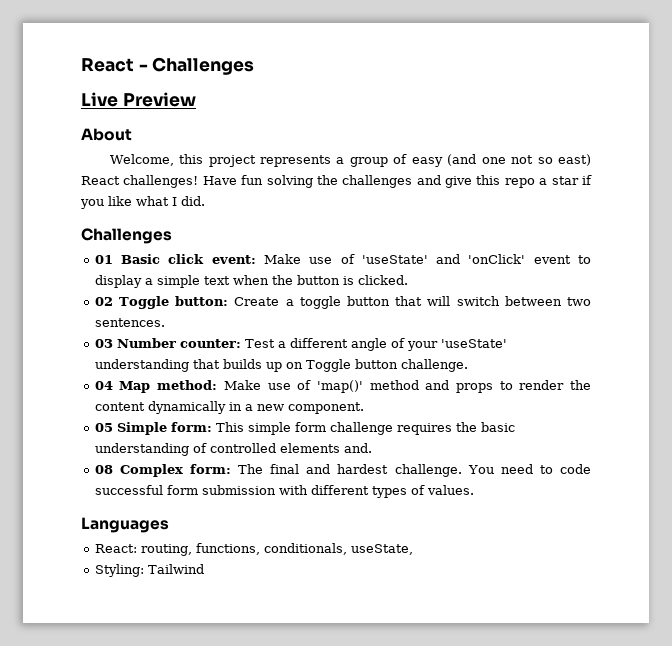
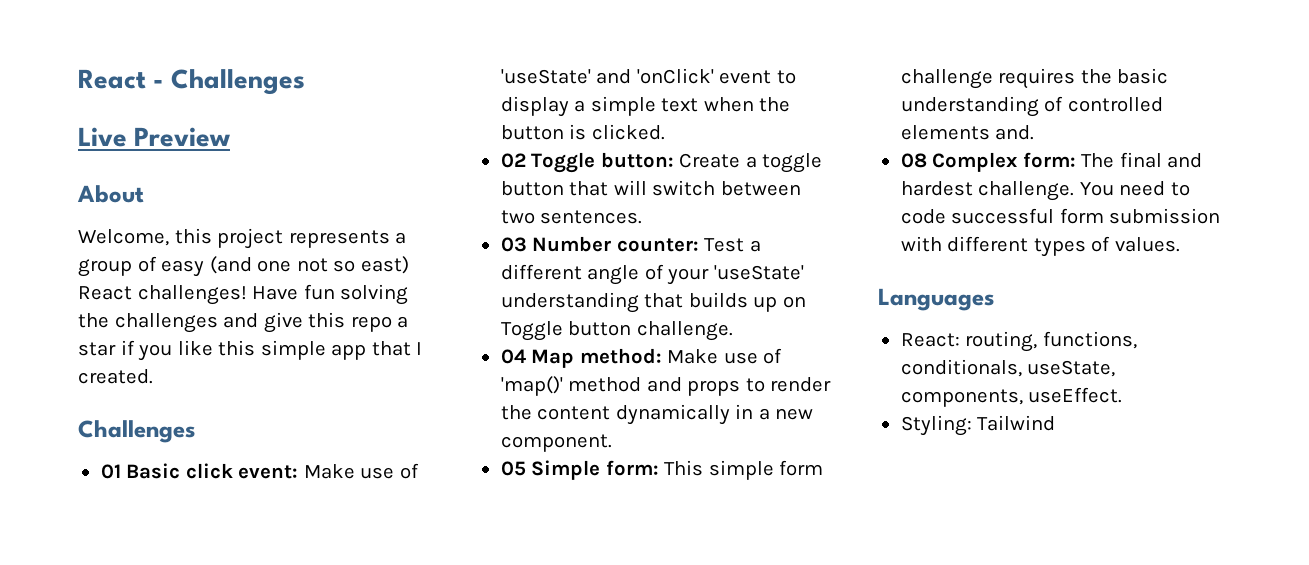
[136,196,205,206] what I did. -> [218,340,423,360] [78,369,153,384] this simple app that I created.
(413, 549) none -> [900,387,1123,407] components, useEffect.

